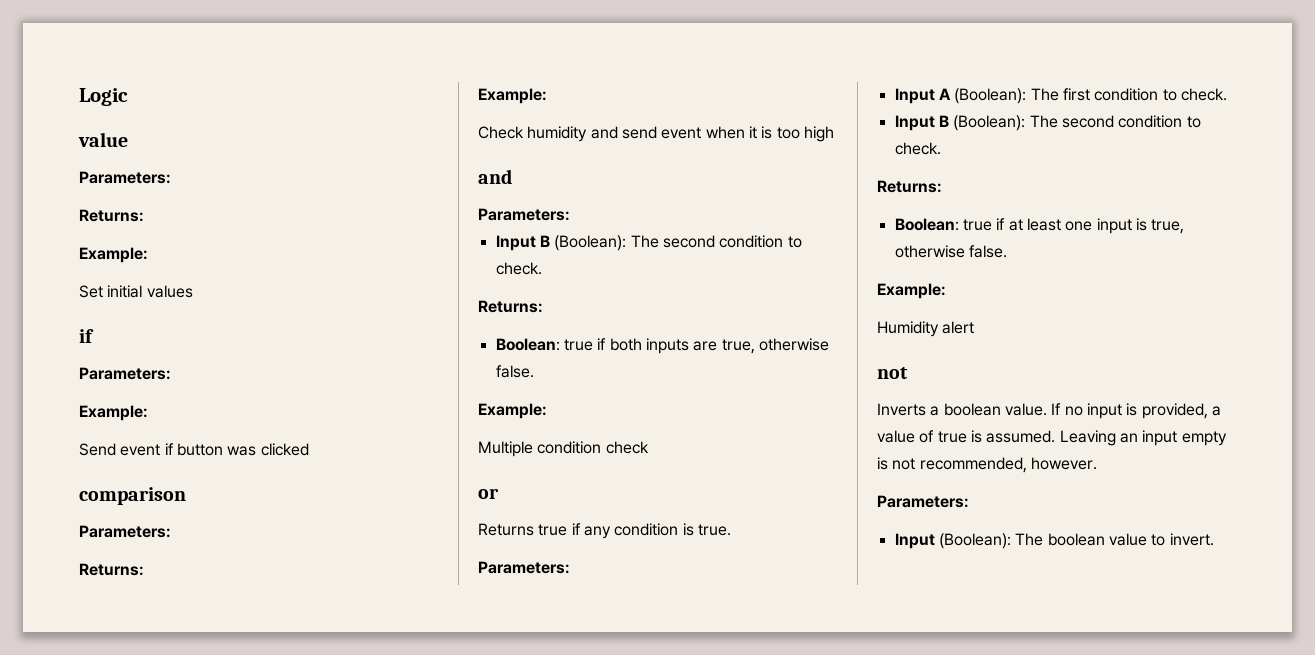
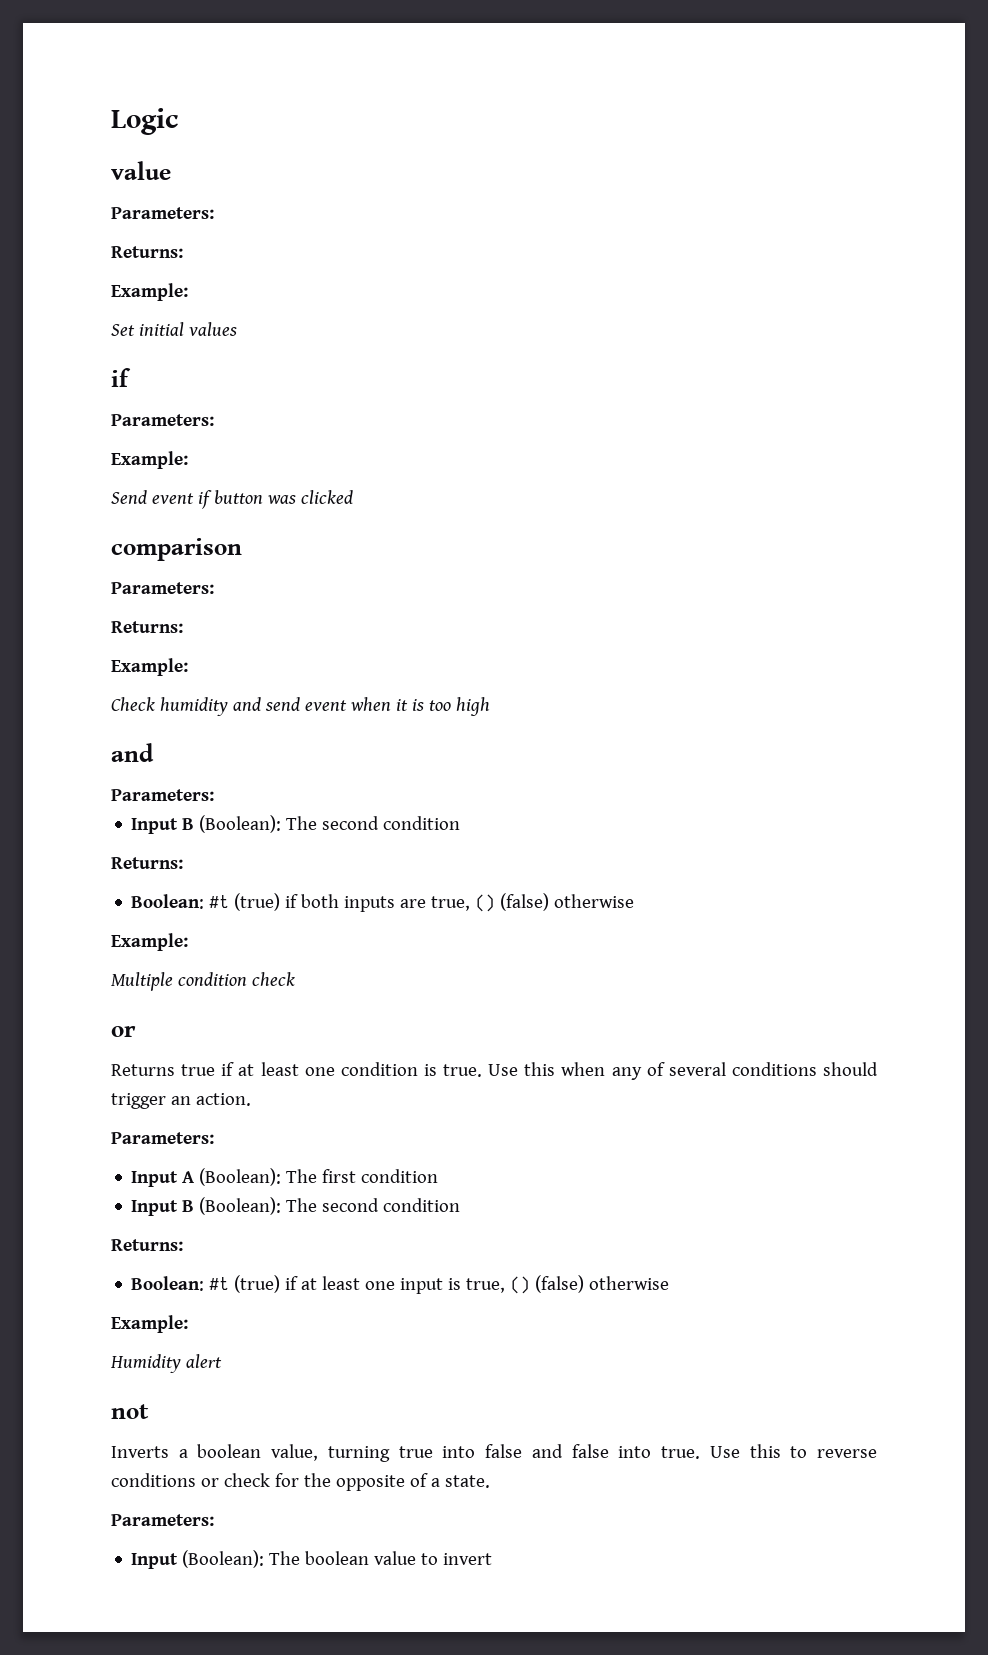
[787,236,802,248] [495,262,542,275] [478,300,543,313] [495,338,593,351] to check. // Returns: // Boolean: true -> [111,857,183,869] [131,893,281,911] // Returns: // Boolean: #t (true)
[758,338,829,351] [495,365,534,378] otherwise false. -> [475,893,635,912] () (false) otherwise
[583,526,611,539] any -> [238,1062,335,1076] at least one
(731, 530) none -> [488,1062,878,1080] [111,1093,251,1109] Use this when any of several conditions should trigger an action.
[1162,88,1227,101] [894,115,1201,131] [894,142,941,155] [877,180,942,193] [894,218,992,231] to check. // Input B (Boolean): The second condition to check. // Returns: // Boolean: true -> [131,1197,461,1216] [111,1239,183,1251] [131,1275,281,1293] // Input B (Boolean): The second condition // Returns: // Boolean: #t (true)
[894,245,1007,258] otherwise false. -> [510,1275,670,1294] () (false) otherwise
[1004,403,1221,419] [877,430,1227,446] [877,457,1097,473] value. If no input is provided, a value of true is assumed. Leaving an input empty is not recommended, however. -> [271,1444,878,1462] [111,1473,490,1491] value, turning true into false and false into true. Use this to reverse conditions or check for the opposite of a state.
[1169,533,1214,546] invert. -> [443,1553,493,1565] invert

